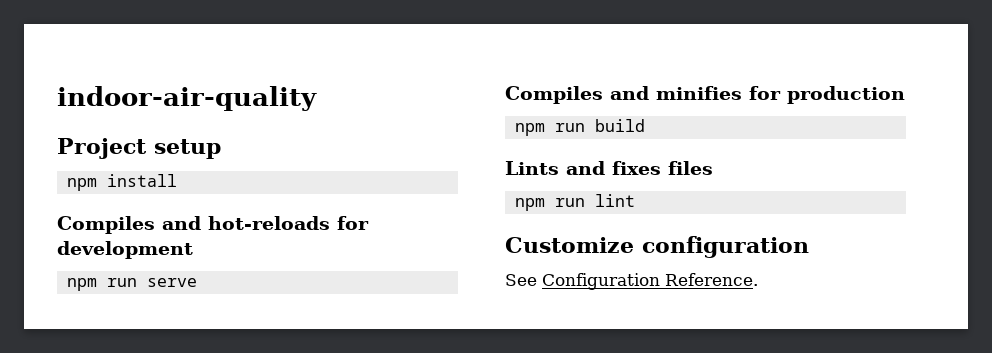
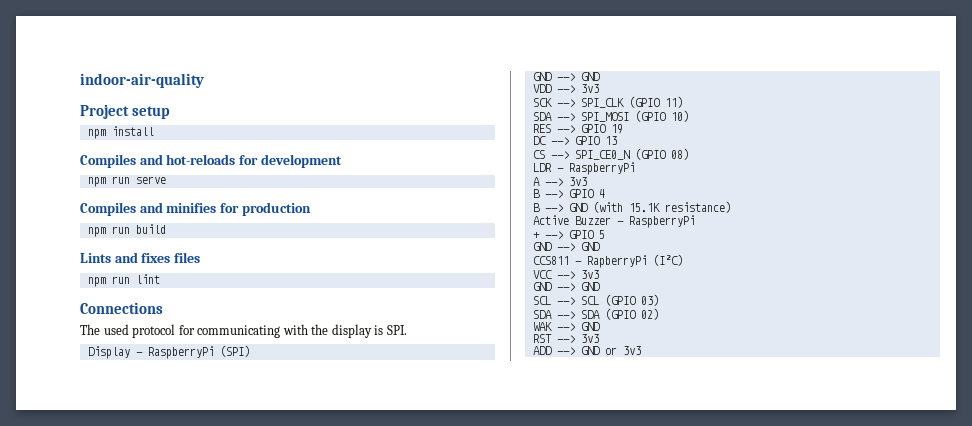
[505,236,809,258] [505,273,758,290] Customize configuration // See Configuration Reference. -> [80,302,163,314] [80,324,407,338] [87,345,250,359] [532,72,600,81] [532,84,599,93] [532,96,683,108] [532,110,689,122] [532,124,623,134] [532,136,617,145] [532,148,689,160] [532,162,635,175] [532,177,587,186] [532,189,605,198] [532,201,731,213] [532,215,695,228] [532,230,605,239] [532,242,600,251] [532,254,683,268] [532,270,599,279] [532,282,600,291] [532,294,659,306] [532,308,659,320] [532,322,600,331] [532,334,599,343] [532,346,641,355] Connections // The used protocol for communicating with the display is SPI. // Display - RaspberryPi (SPI) // GND --> GND // VDD --> 3v3 // SCK --> SPI_CLK (GPIO 11) // SDA --> SPI_MOSI (GPIO 10) // RES --> GPIO 19 // DC --> GPIO 13 // CS --> SPI_CE0_N (GPIO 08) // LDR - RaspberryPi // A --> 3v3 // B --> GPIO 4 // B --> GND (with 15.1K resistance) // Active Buzzer - RaspberryPi // + --> GPIO 5 // GND --> GND // CCS811 - RapberryPi (I²C) // VCC --> 3v3 // GND --> GND // SCL --> SCL (GPIO 03) // SDA --> SDA (GPIO 02) // WAK --> GND // RST --> 3v3 // ADD --> GND or 3v3

